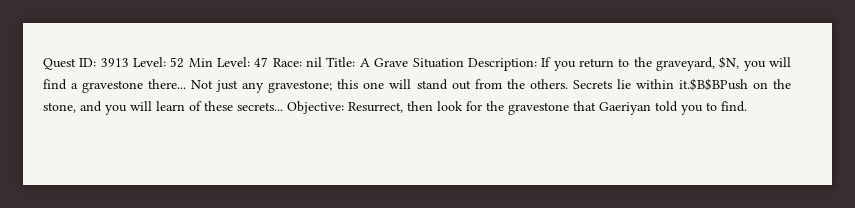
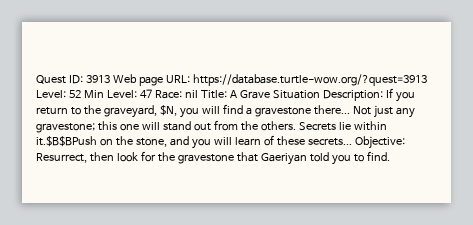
(129, 62) none -> [112,74,427,86] Web page URL: https://database.turtle-wow.org/?quest=3913

